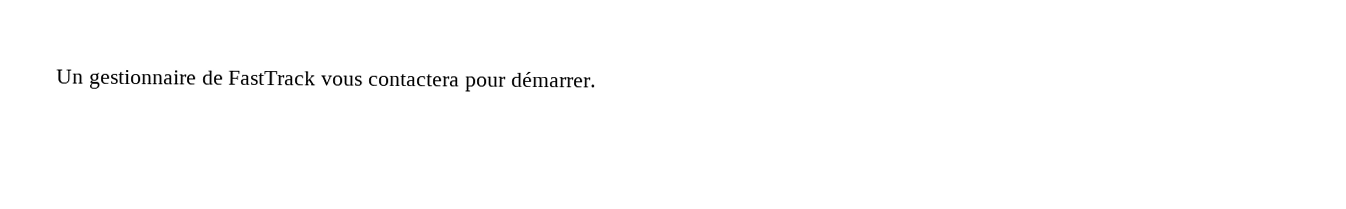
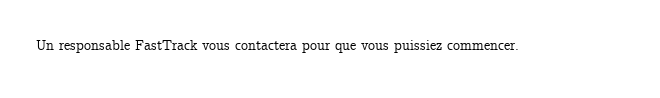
[88,69,224,90] gestionnaire de -> [59,40,130,53] responsable
[510,71,596,88] démarrer. -> [335,40,519,53] que vous puissiez commencer.

